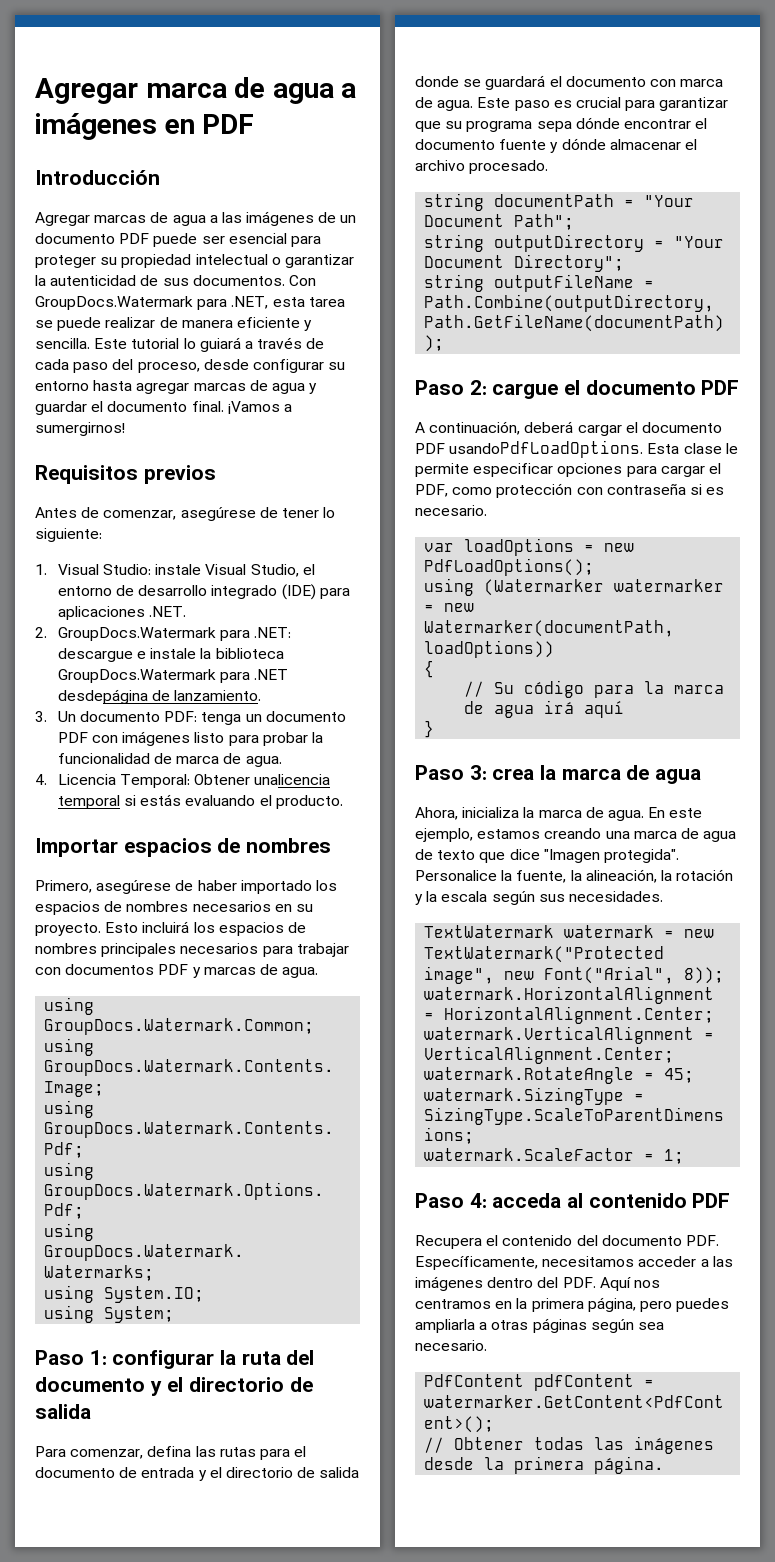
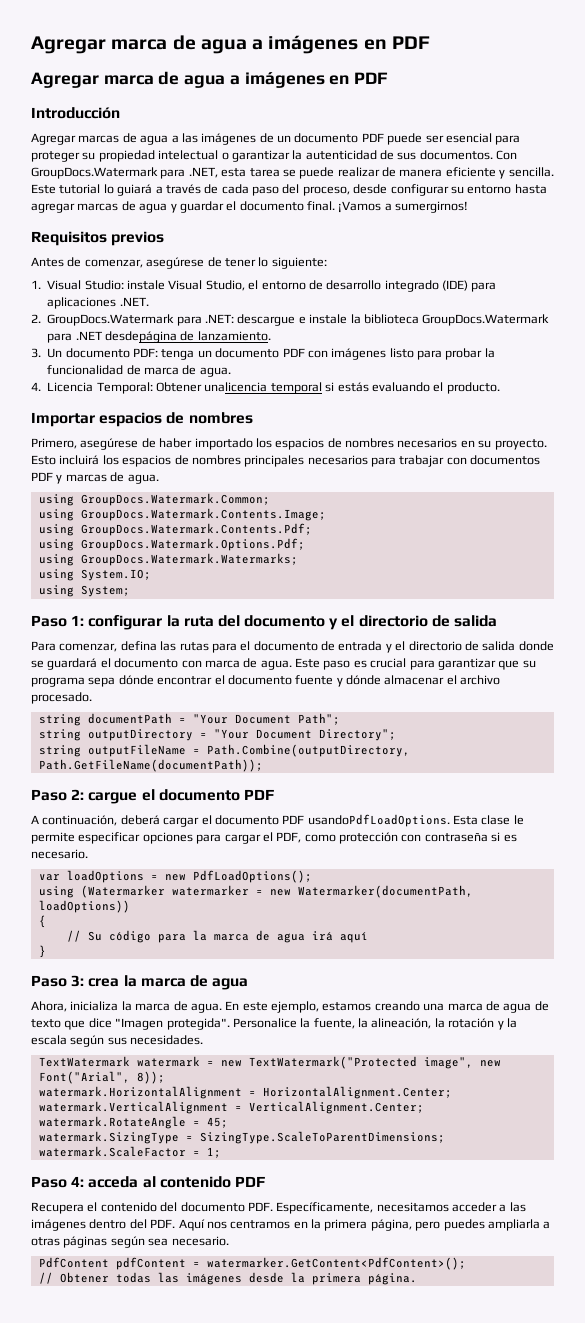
[35,77,357,104] [35,113,255,140] Agregar marca de agua a imágenes en PDF -> [31,35,430,54] [31,71,389,88] Agregar marca de agua a imágenes en PDF // Agregar marca de agua a imágenes en PDF

